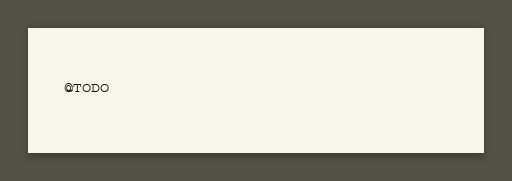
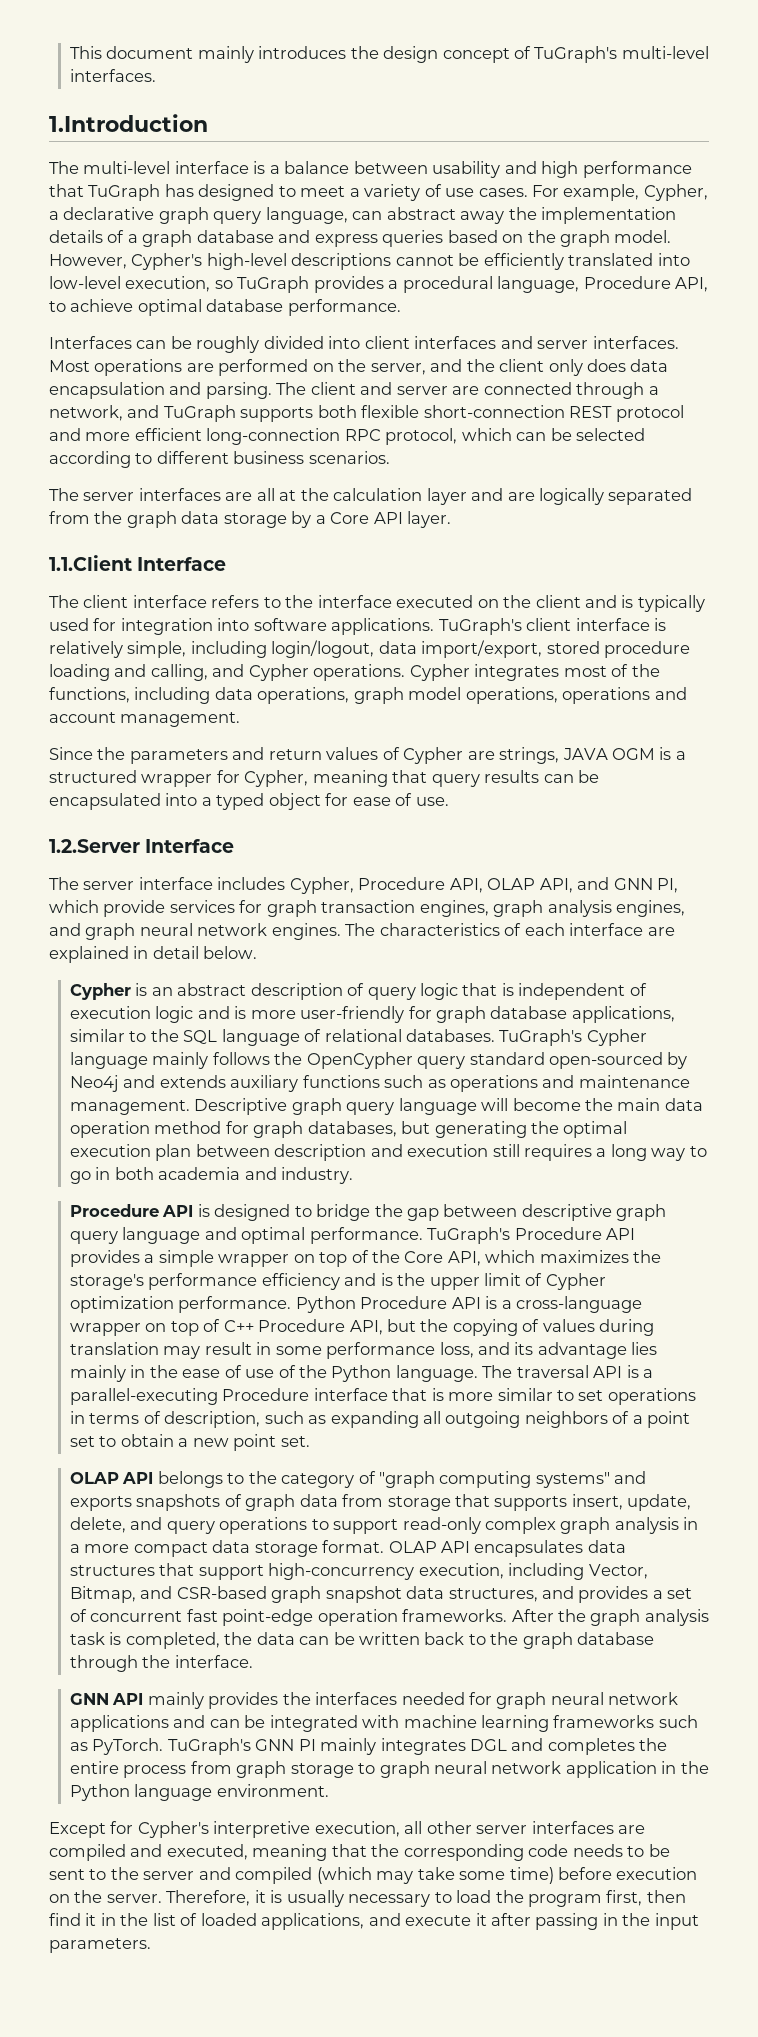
[64,83,109,92] @TODO -> [69,46,709,63] [69,69,156,82] [49,114,208,132] [49,161,692,178] [49,184,708,201] [49,207,677,224] [49,230,672,247] [49,253,690,270] [49,276,709,293] [49,299,401,316] [49,336,679,353] [49,359,669,376] [49,382,659,399] [49,405,684,422] [49,428,646,445] [49,451,390,468] [49,488,693,505] [49,511,452,528] [49,555,227,571] [49,595,705,612] [49,618,667,635] [49,640,691,658] [49,664,660,681] [49,687,687,704] [49,712,241,727] [49,747,686,764] [49,770,600,787] [49,793,449,810] [49,839,235,853] [49,877,679,894] [49,900,686,917] [49,923,675,940] [49,946,258,963] [69,983,647,1000] [69,1006,675,1023] [69,1029,647,1046] [69,1052,688,1069] [69,1075,690,1092] [69,1098,703,1115] [69,1121,628,1138] [69,1144,707,1161] [69,1167,354,1184] [69,1204,667,1221] [69,1227,635,1244] [69,1250,662,1267] [69,1273,606,1290] [69,1296,642,1313] [69,1319,655,1336] [69,1342,658,1359] [69,1365,654,1382] [69,1388,696,1405] [69,1411,691,1428] [69,1434,310,1451] [69,1471,647,1488] [69,1494,692,1511] [69,1517,699,1534] [69,1540,626,1557] [69,1563,648,1580] [69,1586,693,1603] [69,1609,709,1626] [69,1632,655,1649] [69,1655,253,1672] [69,1692,679,1709] [69,1715,698,1732] [69,1738,668,1755] [69,1761,709,1778] [69,1784,329,1801] [49,1821,646,1838] [49,1844,670,1861] [49,1867,698,1884] [49,1890,686,1907] [49,1913,699,1930] [49,1938,151,1953] This document mainly introduces the design concept of TuGraph's multi-level interfaces. // 1.Introduction // The multi-level interface is a balance between usability and high performance that TuGraph has designed to meet a variety of use cases. For example, Cypher, a declarative graph query language, can abstract away the implementation details of a graph database and express queries based on the graph model. However, Cypher's high-level descriptions cannot be efficiently translated into low-level execution, so TuGraph provides a procedural language, Procedure API, to achieve optimal database performance. // Interfaces can be roughly divided into client interfaces and server interfaces. Most operations are performed on the server, and the client only does data encapsulation and parsing. The client and server are connected through a network, and TuGraph supports both flexible short-connection REST protocol and more efficient long-connection RPC protocol, which can be selected according to different business scenarios. // The server interfaces are all at the calculation layer and are logically separated from the graph data storage by a Core API layer. // 1.1.Client Interface // The client interface refers to the interface executed on the client and is typically used for integration into software applications. TuGraph's client interface is relatively simple, including login/logout, data import/export, stored procedure loading and calling, and Cypher operations. Cypher integrates most of the functions, including data operations, graph model operations, operations and account management. // Since the parameters and return values of Cypher are strings, JAVA OGM is a structured wrapper for Cypher, meaning that query results can be encapsulated into a typed object for ease of use. // 1.2.Server Interface // The server interface includes Cypher, Procedure API, OLAP API, and GNN PI, which provide services for graph transaction engines, graph analysis engines, and graph neural network engines. The characteristics of each interface are explained in detail below. // Cypher is an abstract description of query logic that is independent of execution logic and is more user-friendly for graph database applications, similar to the SQL language of relational databases. TuGraph's Cypher language mainly follows the OpenCypher query standard open-sourced by Neo4j and extends auxiliary functions such as operations and maintenance management. Descriptive graph query language will become the main data operation method for graph databases, but generating the optimal execution plan between description and execution still requires a long way to go in both academia and industry. // Procedure API is designed to bridge the gap between descriptive graph query language and optimal performance. TuGraph's Procedure API provides a simple wrapper on top of the Core API, which maximizes the storage's performance efficiency and is the upper limit of Cypher optimization performance. Python Procedure API is a cross-language wrapper on top of C++ Procedure API, but the copying of values during translation may result in some performance loss, and its advantage lies mainly in the ease of use of the Python language. The traversal API is a parallel-executing Procedure interface that is more similar to set operations in terms of description, such as expanding all outgoing neighbors of a point set to obtain a new point set. // OLAP API belongs to the category of "graph computing systems" and exports snapshots of graph data from storage that supports insert, update, delete, and query operations to support read-only complex graph analysis in a more compact data storage format. OLAP API encapsulates data structures that support high-concurrency execution, including Vector, Bitmap, and CSR-based graph snapshot data structures, and provides a set of concurrent fast point-edge operation frameworks. After the graph analysis task is completed, the data can be written back to the graph database through the interface. // GNN API mainly provides the interfaces needed for graph neural network applications and can be integrated with machine learning frameworks such as PyTorch. TuGraph's GNN PI mainly integrates DGL and completes the entire process from graph storage to graph neural network application in the Python language environment. // Except for Cypher's interpretive execution, all other server interfaces are compiled and executed, meaning that the corresponding code needs to be sent to the server and compiled (which may take some time) before execution on the server. Therefore, it is usually necessary to load the program first, then find it in the list of loaded applications, and execute it after passing in the input parameters.

